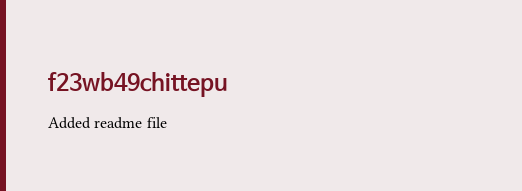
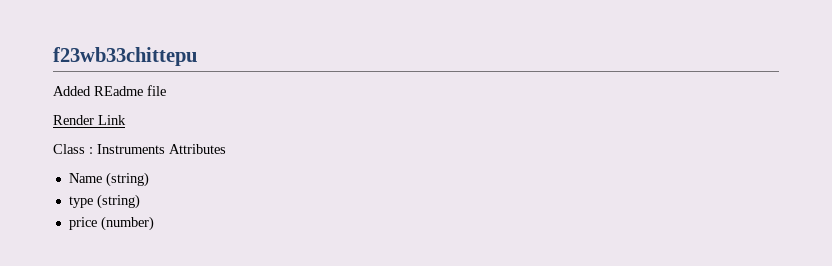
[48,72,228,97] f23wb49chittepu -> [53,47,197,66] f23wb33chittepu
[94,117,143,129] readme -> [94,86,143,96] REadme
(167, 122) none -> [53,115,126,125] [53,144,226,154] [68,172,149,187] [68,194,140,209] [68,216,154,231] // Render Link // Class : Instruments Attributes // Name (string) // type (string) // price (number)

